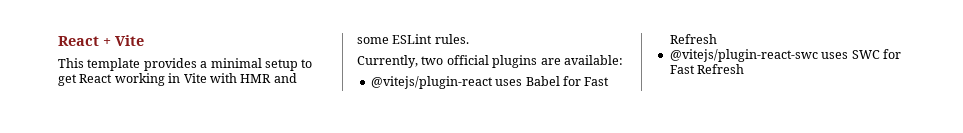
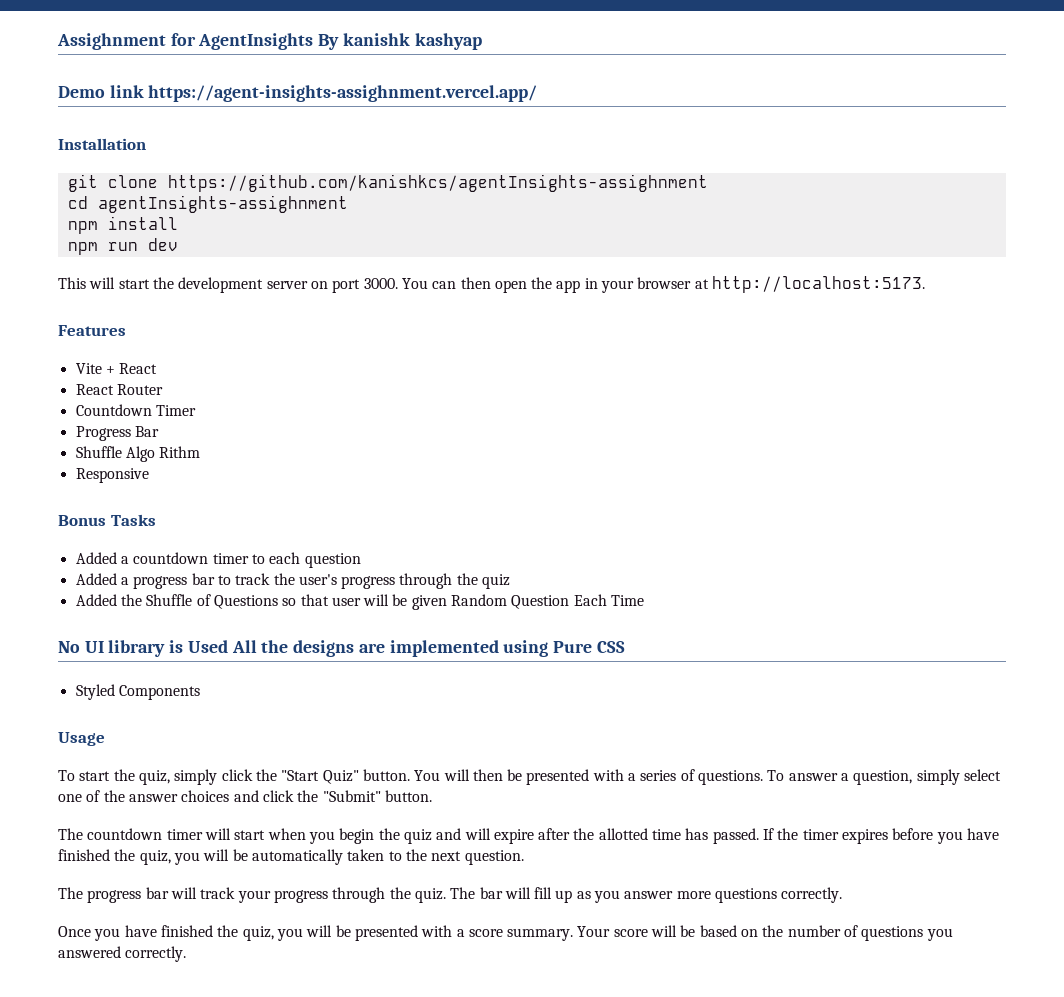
[58,35,144,46] [58,58,313,71] [58,73,297,86] [357,34,469,44] [357,55,623,68] [370,76,610,89] [669,34,717,44] [669,49,901,62] [669,64,745,74] React + Vite // This template provides a minimal setup to get React working in Vite with HMR and some ESLint rules. // Currently, two official plugins are available: // @vitejs/plugin-react uses Babel for Fast Refresh // @vitejs/plugin-react-swc uses SWC for Fast Refresh -> [57,33,482,50] [58,85,538,102] [58,138,146,150] [67,174,708,192] [67,195,348,213] [67,216,178,234] [67,238,178,255] [58,276,926,293] [58,325,126,336] [75,363,158,374] [75,384,163,395] [75,404,196,416] [75,426,159,441] [75,446,201,462] [75,468,149,483] [58,514,156,526] [75,552,361,568] [75,573,511,589] [75,594,645,610] [58,640,625,657] [75,684,200,700] [58,732,105,746] [58,769,1002,785] [58,790,432,802] [58,828,1000,844] [58,849,524,865] [58,887,843,903] [58,925,953,941] [58,946,187,962] Assighnment for AgentInsights By kanishk kashyap // Demo link https://agent-insights-assighnment.vercel.app/ // Installation // git clone https://github.com/kanishkcs/agentInsights-assighnment // cd agentInsights-assighnment // npm install // npm run dev // This will start the development server on port 3000. You can then open the app in your browser at http://localhost:5173. // Features // Vite + React // React Router // Countdown Timer // Progress Bar // Shuffle Algo Rithm // Responsive // Bonus Tasks // Added a countdown timer to each question // Added a progress bar to track the user's progress through the quiz // Added the Shuffle of Questions so that user will be given Random Question Each Time // No UI library is Used All the designs are implemented using Pure CSS // Styled Components // Usage // To start the quiz, simply click the "Start Quiz" button. You will then be presented with a series of questions. To answer a question, simply select one of the answer choices and click the "Submit" button. // The countdown timer will start when you begin the quiz and will expire after the allotted time has passed. If the timer expires before you have finished the quiz, you will be automatically taken to the next question. // The progress bar will track your progress through the quiz. The bar will fill up as you answer more questions correctly. // Once you have finished the quiz, you will be presented with a score summary. Your score will be based on the number of questions you answered correctly.

